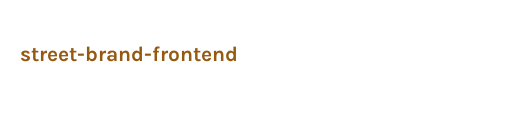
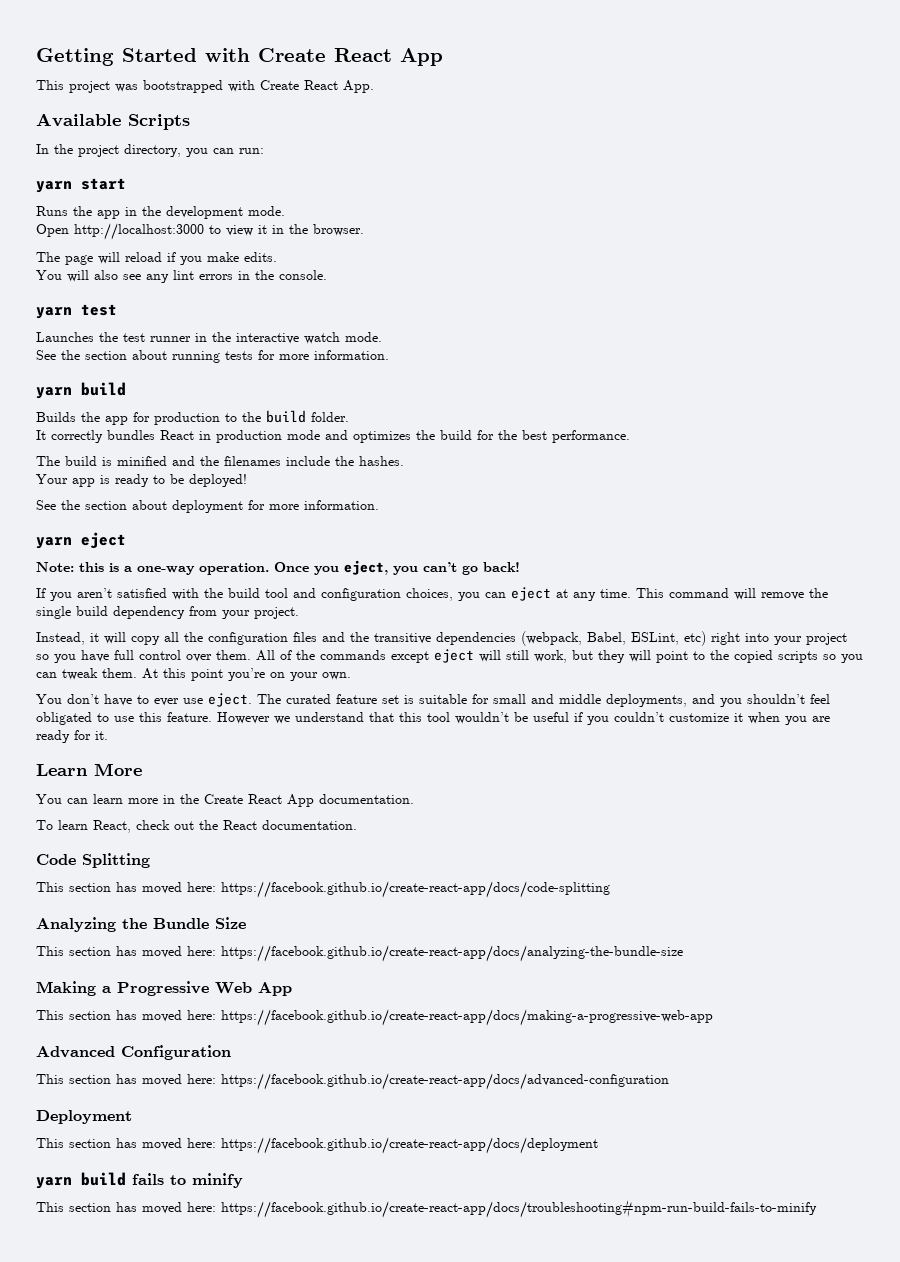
[20,46,238,62] street-brand-frontend -> [36,48,443,66] [36,80,374,93] [36,113,190,130] [36,144,264,157] [36,178,126,193] [36,206,285,219] [36,223,364,240] [36,252,277,265] [36,270,327,283] [36,304,117,319] [36,332,382,344] [36,350,389,363] [36,382,126,399] [36,410,349,425] [36,430,630,443] [36,456,404,466] [36,474,247,487] [36,500,379,513] [36,532,126,549] [36,560,520,575] [36,587,828,601] [36,606,299,619] [36,631,847,646] [36,649,863,663] [36,668,351,681] [36,693,830,707] [36,712,830,725] [36,730,108,743] [36,763,142,776] [36,794,414,807] [36,820,357,833] [36,853,150,868] [36,881,610,898] [36,917,246,932] [36,945,683,962] [36,981,292,996] [36,1009,713,1026] [36,1045,231,1060] [36,1073,669,1090] [36,1110,132,1124] [36,1137,598,1154] [36,1172,243,1189] [36,1200,817,1218] Getting Started with Create React App // This project was bootstrapped with Create React App. // Available Scripts // In the project directory, you can run: // yarn start // Runs the app in the development mode. // Open http://localhost:3000 to view it in the browser. // The page will reload if you make edits. // You will also see any lint errors in the console. // yarn test // Launches the test runner in the interactive watch mode. // See the section about running tests for more information. // yarn build // Builds the app for production to the build folder. // It correctly bundles React in production mode and optimizes the build for the best performance. // The build is minified and the filenames include the hashes. // Your app is ready to be deployed! // See the section about deployment for more information. // yarn eject // Note: this is a one-way operation. Once you eject, you can’t go back! // If you aren’t satisfied with the build tool and configuration choices, you can eject at any time. This command will remove the single build dependency from your project. // Instead, it will copy all the configuration files and the transitive dependencies (webpack, Babel, ESLint, etc) right into your project so you have full control over them. All of the commands except eject will still work, but they will point to the copied scripts so you can tweak them. At this point you’re on your own. // You don’t have to ever use eject. The curated feature set is suitable for small and middle deployments, and you shouldn’t feel obligated to use this feature. However we understand that this tool wouldn’t be useful if you couldn’t customize it when you are ready for it. // Learn More // You can learn more in the Create React App documentation. // To learn React, check out the React documentation. // Code Splitting // This section has moved here: https://facebook.github.io/create-react-app/docs/code-splitting // Analyzing the Bundle Size // This section has moved here: https://facebook.github.io/create-react-app/docs/analyzing-the-bundle-size // Making a Progressive Web App // This section has moved here: https://facebook.github.io/create-react-app/docs/making-a-progressive-web-app // Advanced Configuration // This section has moved here: https://facebook.github.io/create-react-app/docs/advanced-configuration // Deployment // This section has moved here: https://facebook.github.io/create-react-app/docs/deployment // yarn build fails to minify // This section has moved here: https://facebook.github.io/create-react-app/docs/troubleshooting#npm-run-build-fails-to-minify

